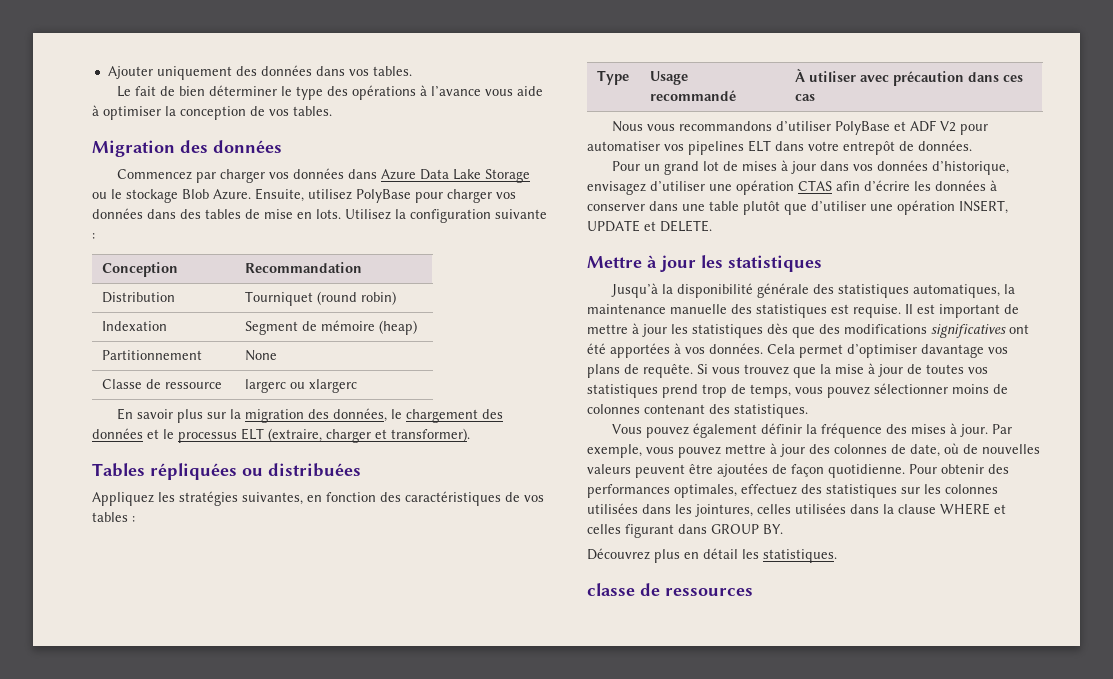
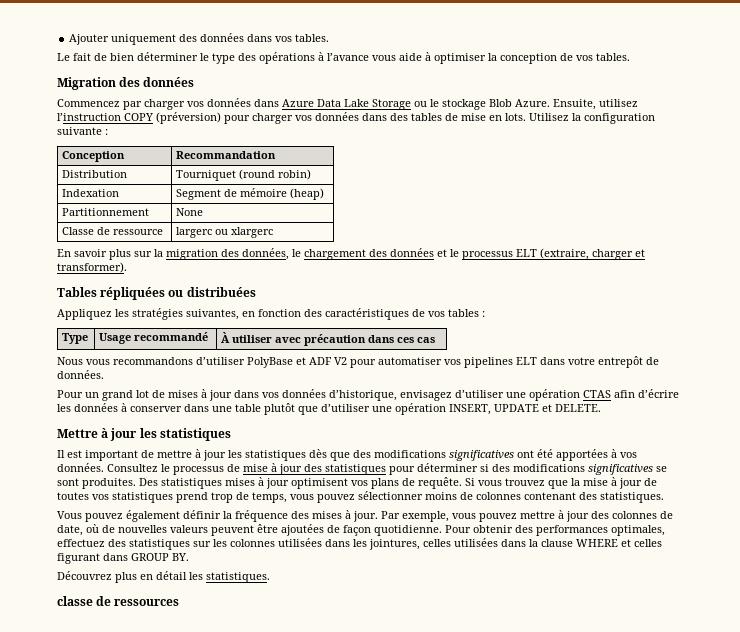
[356,189,411,203] PolyBase -> [57,112,221,124] l’instruction COPY (préversion)
[610,283,1015,298] [587,304,901,318] Jusqu’à la disponibilité générale des statistiques automatiques, la maintenance manuelle des statistiques est requise. -> (231, 434) none
[767,344,984,358] Cela permet d’optimiser davantage -> [107,463,667,475] [57,477,348,489] Consultez le processus de mise à jour des statistiques pour déterminer si des modifications significatives se sont produites. Des statistiques mises à jour optimisent

